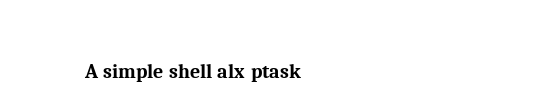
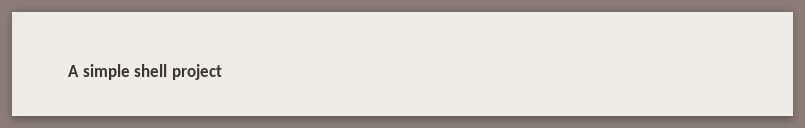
[217,63,301,82] alx ptask -> [171,64,222,80] project

